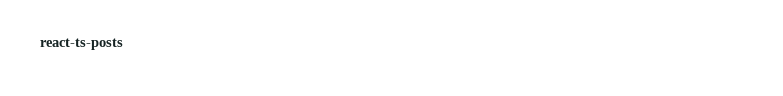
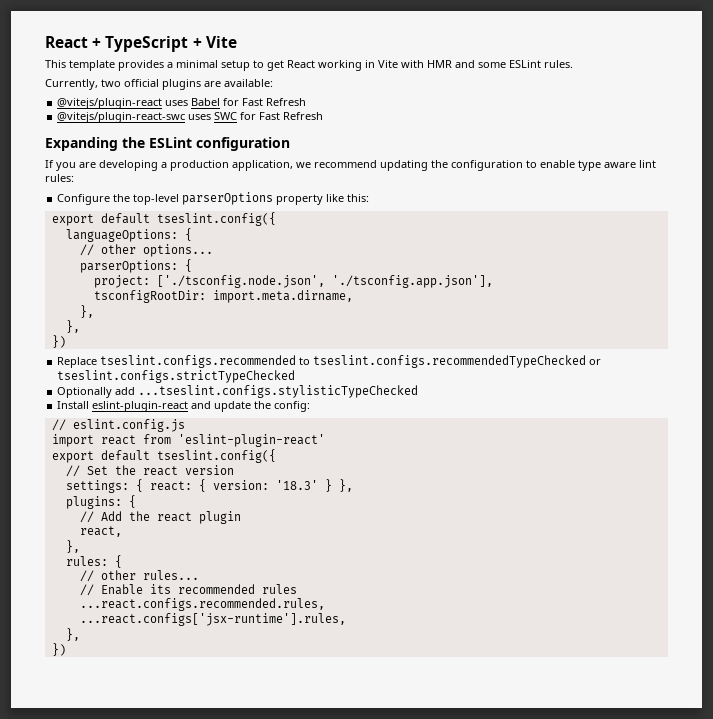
[40,38,123,50] react-ts-posts -> [45,36,237,52] [45,60,573,71] [45,79,273,90] [57,98,307,109] [57,112,324,123] [45,137,290,151] [45,160,656,171] [45,174,74,182] [57,192,370,205] [51,212,276,226] [65,228,192,242] [79,244,213,257] [79,259,192,273] [93,275,493,288] [93,290,353,303] [79,305,94,318] [65,320,80,333] [51,335,66,348] [57,355,602,368] [57,370,296,383] [57,385,419,398] [57,401,311,412] [51,419,185,432] [51,434,325,447] [51,449,276,463] [65,465,234,477] [65,479,353,493] [65,495,136,509] [79,511,241,524] [79,526,122,537] [65,540,80,553] [65,555,122,568] [79,570,199,582] [79,584,297,596] [79,598,325,611] [79,613,346,626] [65,628,80,641] [51,643,66,656] React + TypeScript + Vite // This template provides a minimal setup to get React working in Vite with HMR and some ESLint rules. // Currently, two official plugins are available: // @vitejs/plugin-react uses Babel for Fast Refresh // @vitejs/plugin-react-swc uses SWC for Fast Refresh // Expanding the ESLint configuration // If you are developing a production application, we recommend updating the configuration to enable type aware lint rules: // Configure the top-level parserOptions property like this: // export default tseslint.config({ // languageOptions: { // // other options... // parserOptions: { // project: ['./tsconfig.node.json', './tsconfig.app.json'], // tsconfigRootDir: import.meta.dirname, // }, // }, // }) // Replace tseslint.configs.recommended to tseslint.configs.recommendedTypeChecked or tseslint.configs.strictTypeChecked // Optionally add ...tseslint.configs.stylisticTypeChecked // Install eslint-plugin-react and update the config: // // eslint.config.js // import react from 'eslint-plugin-react' // export default tseslint.config({ // // Set the react version // settings: { react: { version: '18.3' } }, // plugins: { // // Add the react plugin // react, // }, // rules: { // // other rules... // // Enable its recommended rules // ...react.configs.recommended.rules, // ...react.configs['jsx-runtime'].rules, // }, // })

